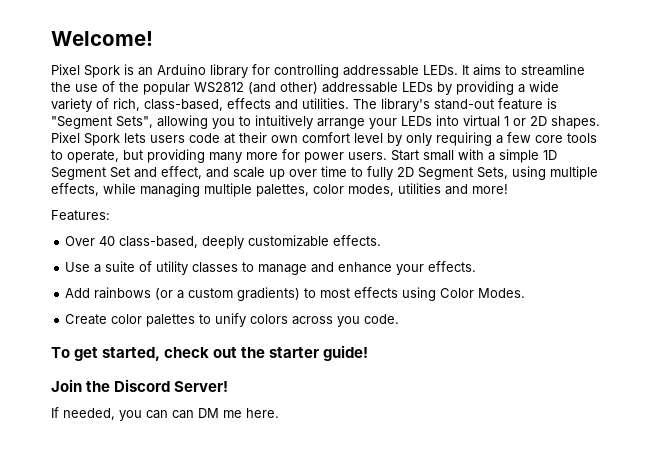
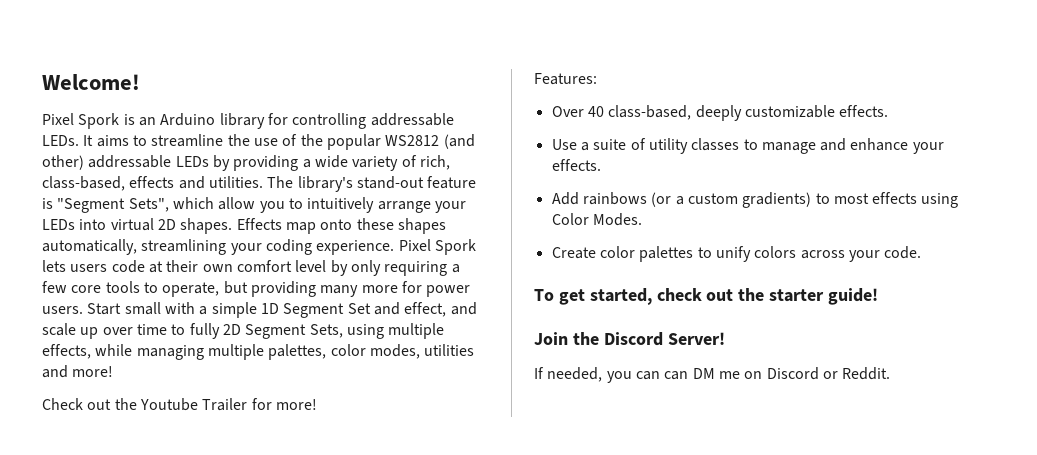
[157,115,208,129] allowing -> [172,197,256,210] which allow
[504,116,600,129] 1 or 2D shapes. -> [157,218,446,234] [42,239,395,255] 2D shapes. Effects map onto these shapes automatically, streamlining your coding experience.
(508, 189) none -> [42,398,317,411] // Check out the Youtube Trailer for more!
[337,316,361,327] you -> [848,250,880,262] your
[246,408,279,418] here. -> [744,367,891,380] on Discord or Reddit.

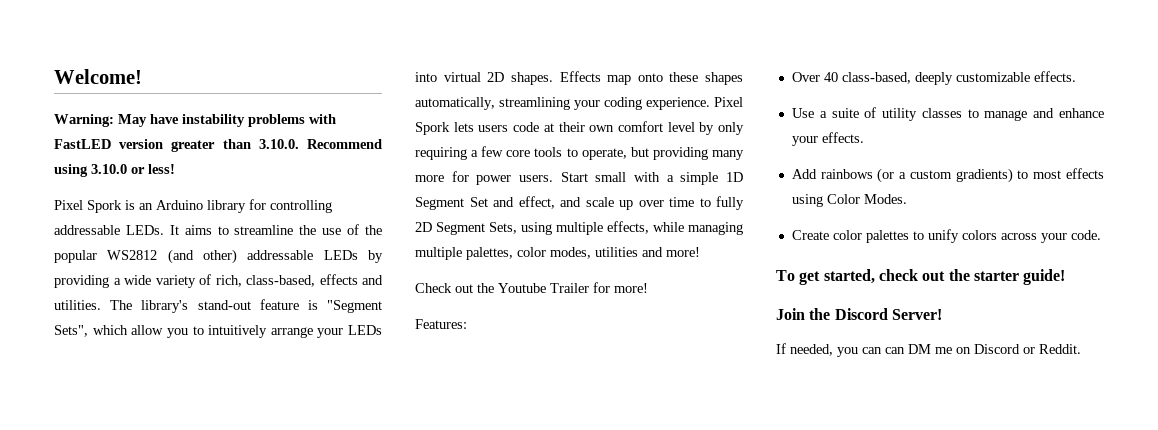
(140, 82) none -> [54,114,336,127] [54,139,382,152] [54,164,175,177] // Warning: May have instability problems with FastLED version greater than 3.10.0. Recommend using 3.10.0 or less!

